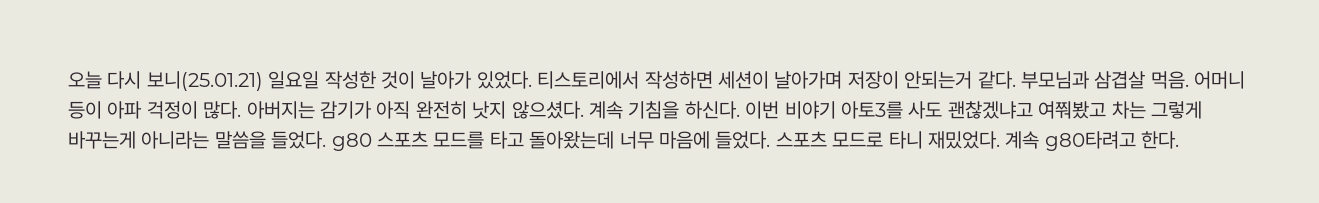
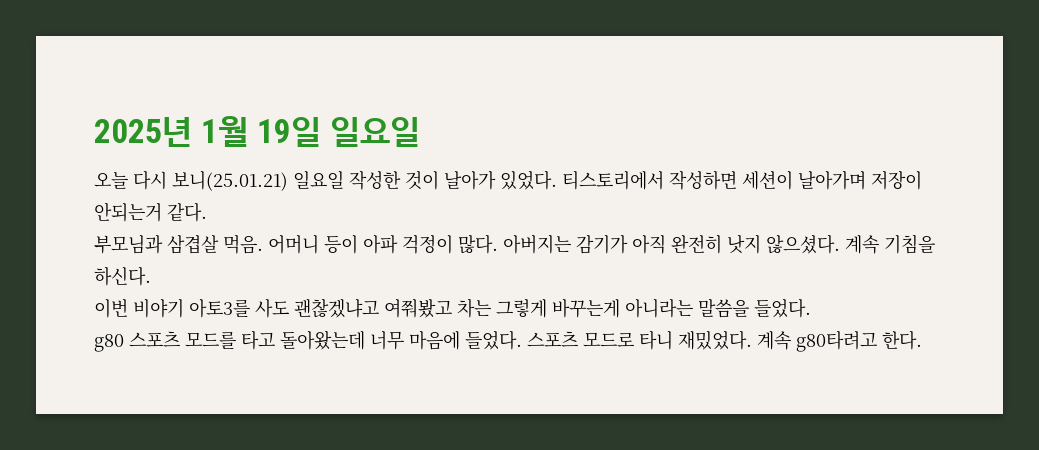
(68, 80) none -> [94,116,421,147] 2025년 1월 19일 일요일 //
(1016, 80) none -> (207, 212) //
(740, 110) none -> (151, 276) //
(327, 140) none -> (811, 308) //

